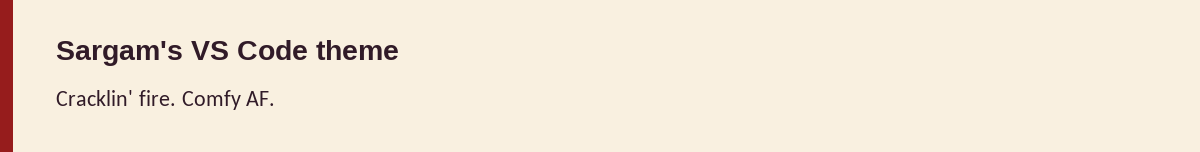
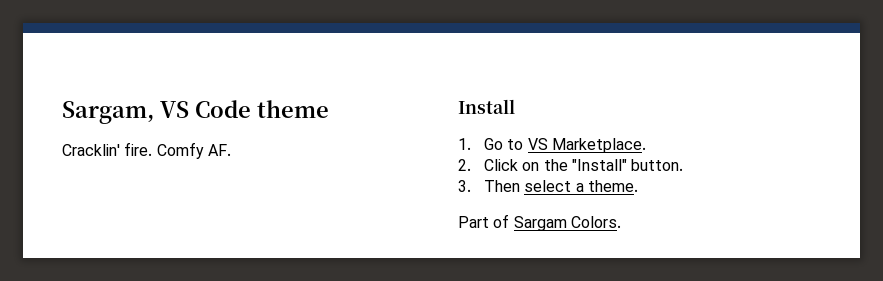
[56,41,183,66] Sargam's -> [62,101,154,124] Sargam,
(276, 98) none -> [458,99,515,114] [458,138,646,153] [458,159,684,171] [458,180,638,192] [458,214,621,231] // Install // 1. Go to VS Marketplace. // 2. Click on the "Install" button. // 3. Then select a theme. // Part of Sargam Colors.

